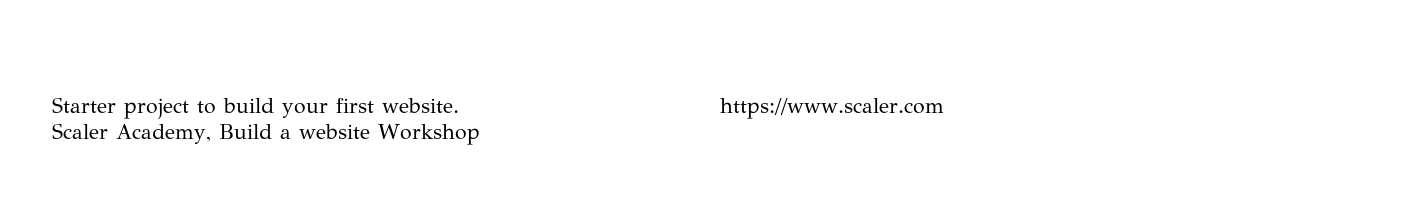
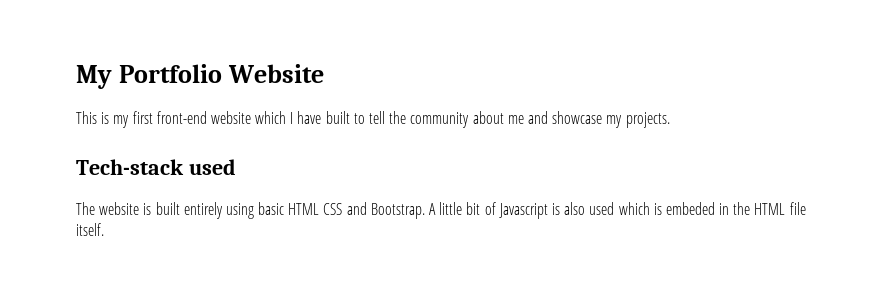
[52,97,459,119] [52,123,480,145] [720,98,944,119] Starter project to build your first website. // Scaler Academy, Build a website Workshop https://www.scaler.com -> [76,64,324,89] [76,111,670,128] [76,159,236,175] [76,202,806,219] [76,223,104,236] My Portfolio Website // This is my first front-end website which I have built to tell the community about me and showcase my projects. // Tech-stack used // The website is built entirely using basic HTML CSS and Bootstrap. A little bit of Javascript is also used which is embeded in the HTML file itself.

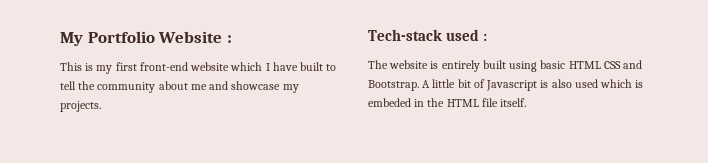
(324, 73) none -> [226,35,232,43] :
(236, 167) none -> [483,33,488,41] :
[155,202,223,219] built entirely -> [441,60,506,72] entirely built

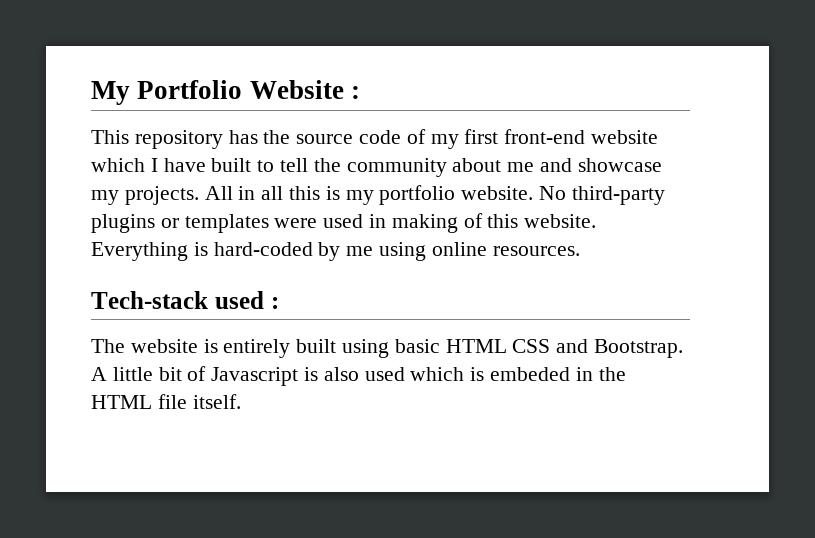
[85,63,94,71] is -> [134,129,426,149] repository has the source code of
(101, 106) none -> [204,185,665,205] [91,213,597,233] [91,242,580,261] All in all this is my portfolio website. No third-party plugins or templates were used in making of this website. Everything is hard-coded by me using online resources.

